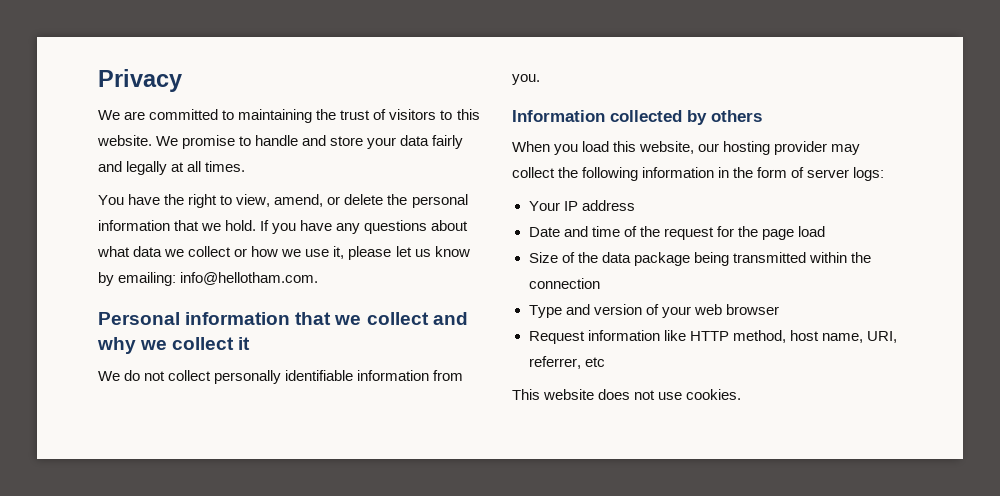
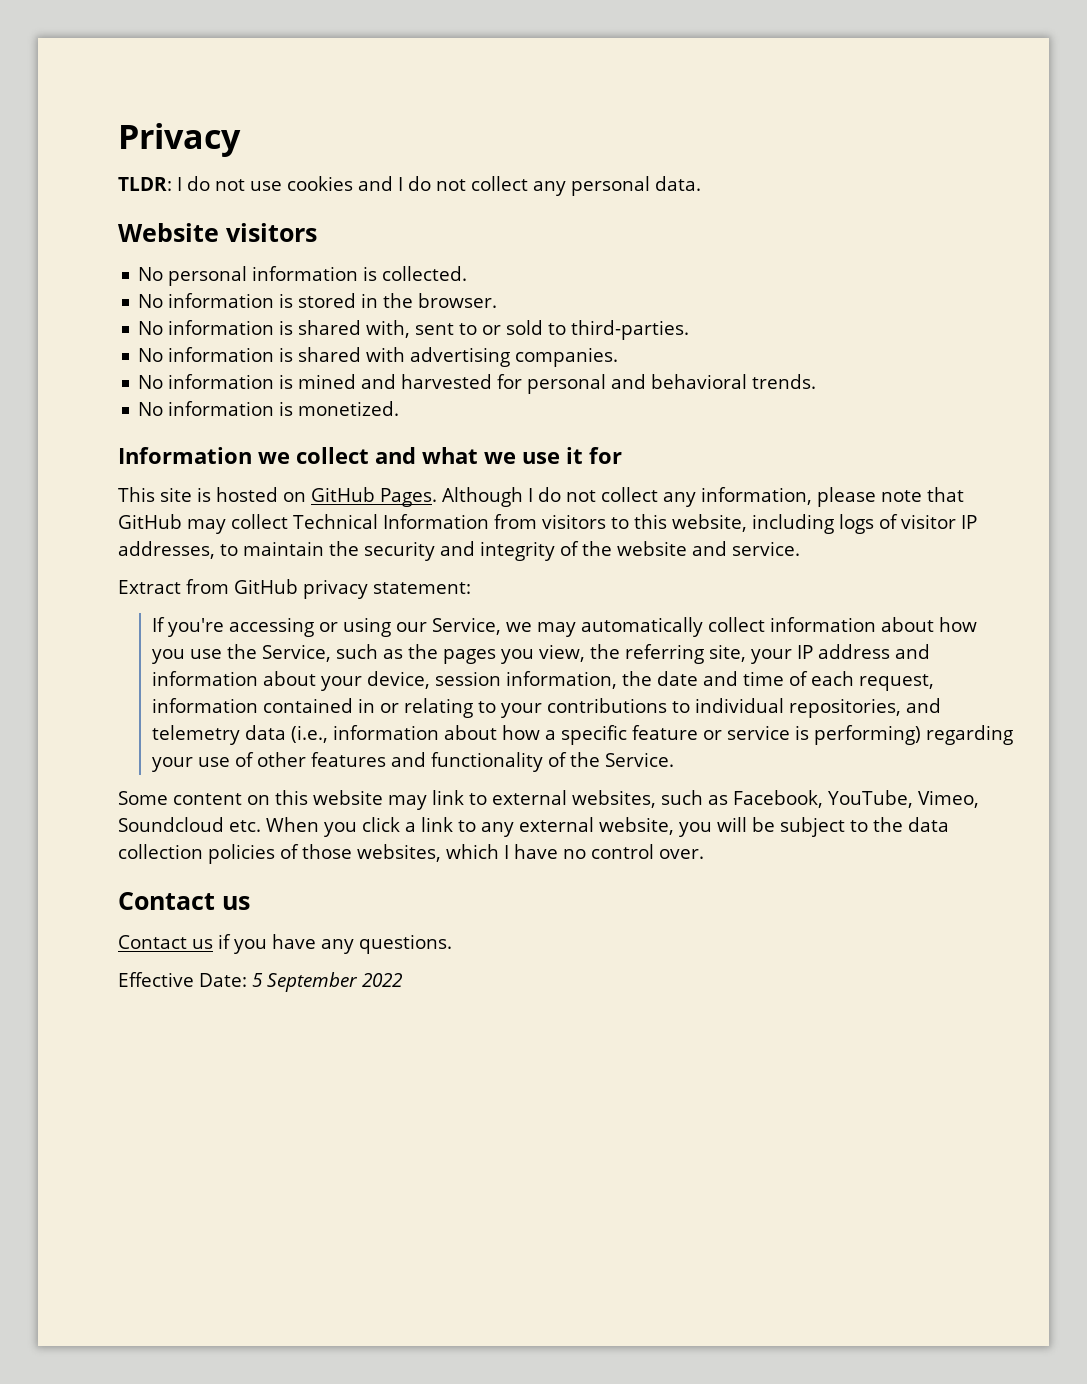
[98,109,480,123] [97,135,464,149] [98,161,246,175] [98,194,468,208] [98,220,469,234] [97,246,470,260] [98,272,319,286] [98,312,468,325] [97,337,251,354] [98,370,464,384] [512,74,540,85] [512,110,762,125] [512,141,861,155] [512,167,885,181] [528,200,635,211] [528,226,825,240] [528,252,871,266] [528,278,600,289] [528,304,779,318] [528,330,897,344] [528,356,605,369] [512,389,742,400] We are committed to maintaining the trust of visitors to this website. We promise to handle and store your data fairly and legally at all times. // You have the right to view, amend, or delete the personal information that we hold. If you have any questions about what data we collect or how we use it, please let us know by emailing: info@hellotham.com. // Personal information that we collect and why we collect it // We do not collect personally identifiable information from you. // Information collected by others // When you load this website, our hosting provider may collect the following information in the form of server logs: // Your IP address // Date and time of the request for the page load // Size of the data package being transmitted within the connection // Type and version of your web browser // Request information like HTTP method, host name, URI, referrer, etc // This website does not use cookies. -> [118,176,701,196] [118,223,317,242] [138,266,468,286] [138,293,498,308] [138,320,690,340] [138,347,619,367] [138,374,817,394] [138,401,400,416] [118,447,622,464] [118,487,964,507] [118,514,977,534] [118,541,800,561] [118,579,471,599] [151,617,977,637] [151,644,930,664] [151,671,934,691] [151,698,941,718] [151,725,1013,745] [151,752,674,772] [118,790,979,810] [118,817,949,837] [118,844,704,864] [118,892,250,910] [118,934,452,954] [118,972,403,992] TLDR: I do not use cookies and I do not collect any personal data. // Website visitors // No personal information is collected. // No information is stored in the browser. // No information is shared with, sent to or sold to third-parties. // No information is shared with advertising companies. // No information is mined and harvested for personal and behavioral trends. // No information is monetized. // Information we collect and what we use it for // This site is hosted on GitHub Pages. Although I do not collect any information, please note that GitHub may collect Technical Information from visitors to this website, including logs of visitor IP addresses, to maintain the security and integrity of the website and service. // Extract from GitHub privacy statement: // If you're accessing or using our Service, we may automatically collect information about how you use the Service, such as the pages you view, the referring site, your IP address and information about your device, session information, the date and time of each request, information contained in or relating to your contributions to individual repositories, and telemetry data (i.e., information about how a specific feature or service is performing) regarding your use of other features and functionality of the Service. // Some content on this website may link to external websites, such as Facebook, YouTube, Vimeo, Soundcloud etc. When you click a link to any external website, you will be subject to the data collection policies of those websites, which I have no control over. // Contact us // Contact us if you have any questions. // Effective Date: 5 September 2022

